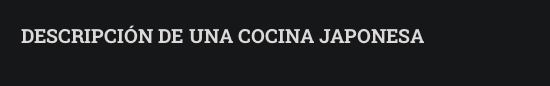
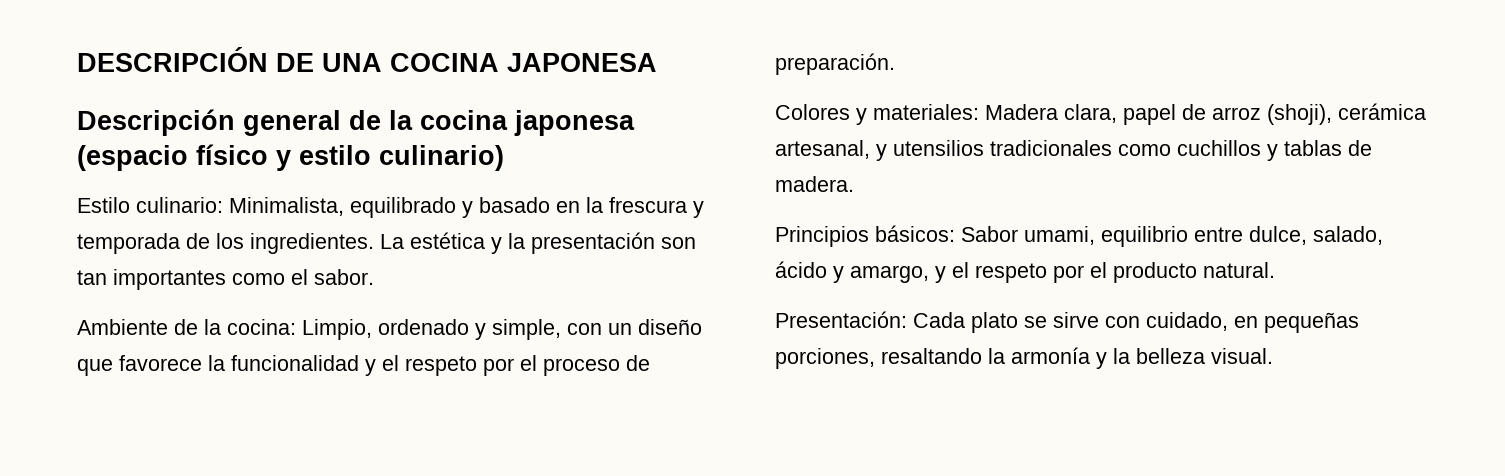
(425, 36) none -> [77,109,635,136] [77,144,504,171] [77,197,704,218] [77,232,696,254] [77,269,374,290] [77,319,702,340] [77,355,650,376] [775,53,895,75] [775,103,1426,125] [775,140,1372,161] [775,176,854,192] [775,225,1383,247] [775,261,1275,283] [775,311,1359,333] [775,347,1273,369] // Descripción general de la cocina japonesa (espacio físico y estilo culinario) // Estilo culinario: Minimalista, equilibrado y basado en la frescura y temporada de los ingredientes. La estética y la presentación son tan importantes como el sabor. // Ambiente de la cocina: Limpio, ordenado y simple, con un diseño que favorece la funcionalidad y el respeto por el proceso de preparación. // Colores y materiales: Madera clara, papel de arroz (shoji), cerámica artesanal, y utensilios tradicionales como cuchillos y tablas de madera. // Principios básicos: Sabor umami, equilibrio entre dulce, salado, ácido y amargo, y el respeto por el producto natural. // Presentación: Cada plato se sirve con cuidado, en pequeñas porciones, resaltando la armonía y la belleza visual.

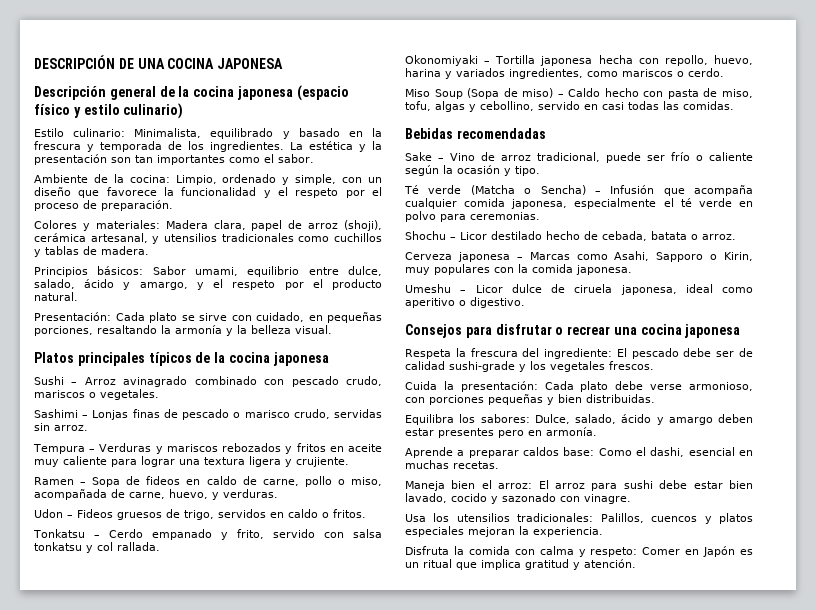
(1273, 356) none -> [34,352,329,366] [34,376,382,387] [34,389,159,400] [34,409,382,420] [34,423,88,431] [33,443,382,454] [34,456,349,467] [34,476,382,487] [34,489,278,500] [34,509,366,520] [33,529,382,540] [34,542,160,553] [405,55,753,66] [405,68,724,79] [405,88,753,99] [405,101,734,112] [405,128,546,139] [405,152,753,163] [405,165,540,176] [404,185,753,196] [405,198,753,209] [405,211,540,222] [405,231,736,241] [405,251,753,262] [405,264,632,275] [405,284,753,295] [405,297,525,308] [405,324,741,338] [405,348,753,359] [405,361,654,372] [405,381,753,392] [405,394,655,405] [405,414,753,425] [405,427,597,438] [405,447,753,458] [405,460,499,469] [405,480,753,491] [405,493,631,504] [405,513,753,524] [405,526,603,537] [405,546,753,557] [405,559,636,570] // Platos principales típicos de la cocina japonesa // Sushi – Arroz avinagrado combinado con pescado crudo, mariscos o vegetales. // Sashimi – Lonjas finas de pescado o marisco crudo, servidas sin arroz. // Tempura – Verduras y mariscos rebozados y fritos en aceite muy caliente para lograr una textura ligera y crujiente. // Ramen – Sopa de fideos en caldo de carne, pollo o miso, acompañada de carne, huevo, y verduras. // Udon – Fideos gruesos de trigo, servidos en caldo o fritos. // Tonkatsu – Cerdo empanado y frito, servido con salsa tonkatsu y col rallada. // Okonomiyaki – Tortilla japonesa hecha con repollo, huevo, harina y variados ingredientes, como mariscos o cerdo. // Miso Soup (Sopa de miso) – Caldo hecho con pasta de miso, tofu, algas y cebollino, servido en casi todas las comidas. // Bebidas recomendadas // Sake – Vino de arroz tradicional, puede ser frío o caliente según la ocasión y tipo. // Té verde (Matcha o Sencha) – Infusión que acompaña cualquier comida japonesa, especialmente el té verde en polvo para ceremonias. // Shochu – Licor destilado hecho de cebada, batata o arroz. // Cerveza japonesa – Marcas como Asahi, Sapporo o Kirin, muy populares con la comida japonesa. // Umeshu – Licor dulce de ciruela japonesa, ideal como aperitivo o digestivo. // Consejos para disfrutar o recrear una cocina japonesa // Respeta la frescura del ingrediente: El pescado debe ser de calidad sushi-grade y los vegetales frescos. // Cuida la presentación: Cada plato debe verse armonioso, con porciones pequeñas y bien distribuidas. // Equilibra los sabores: Dulce, salado, ácido y amargo deben estar presentes pero en armonía. // Aprende a preparar caldos base: Como el dashi, esencial en muchas recetas. // Maneja bien el arroz: El arroz para sushi debe estar bien lavado, cocido y sazonado con vinagre. // Usa los utensilios tradicionales: Palillos, cuencos y platos especiales mejoran la experiencia. // Disfruta la comida con calma y respeto: Comer en Japón es un ritual que implica gratitud y atención.

